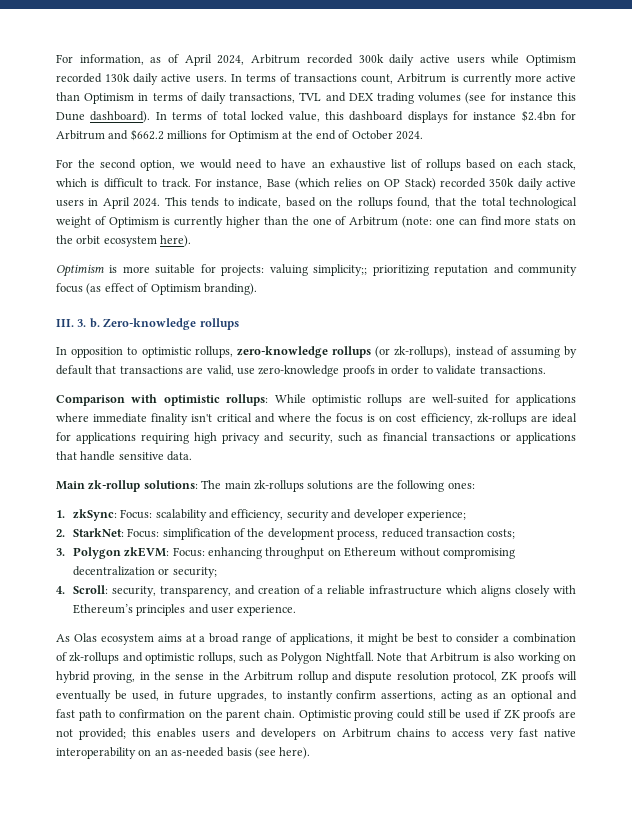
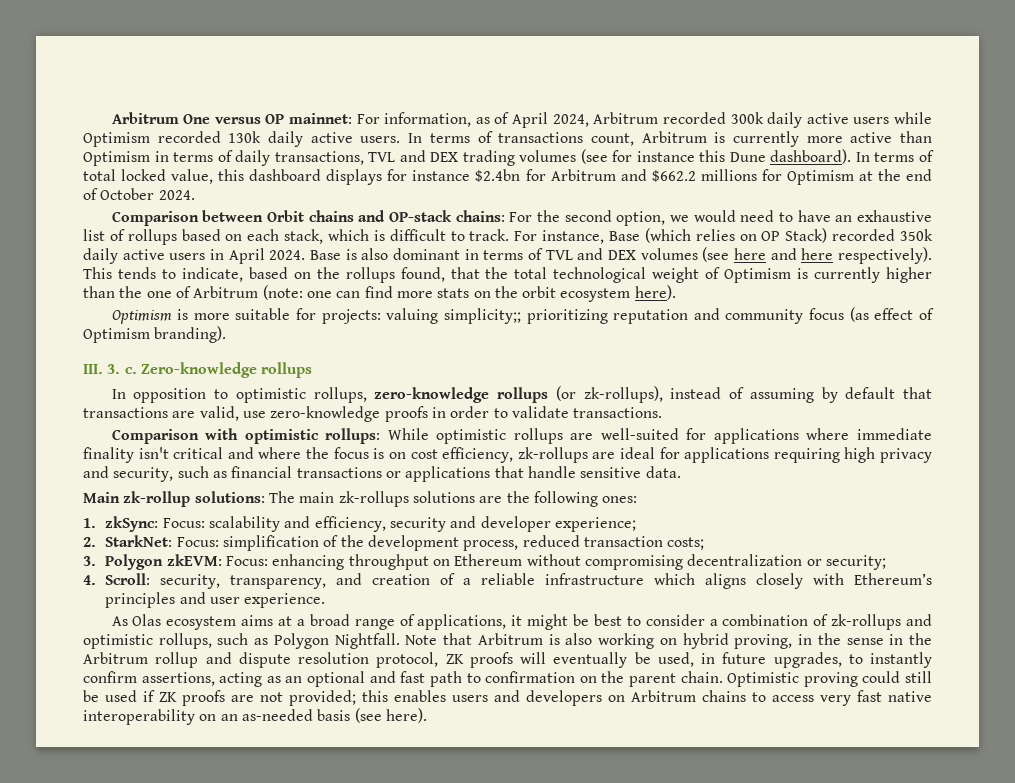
(56, 58) none -> [111,112,352,124] Arbitrum One versus OP mainnet:
(424, 135) none -> [111,210,505,226] Comparison between Orbit chains and OP-stack chains:
(161, 202) none -> [310,247,932,264] Base is also dominant in terms of TVL and DEX volumes (see here and here respectively).
[89,318,100,328] b. -> [124,367,137,374] c.

